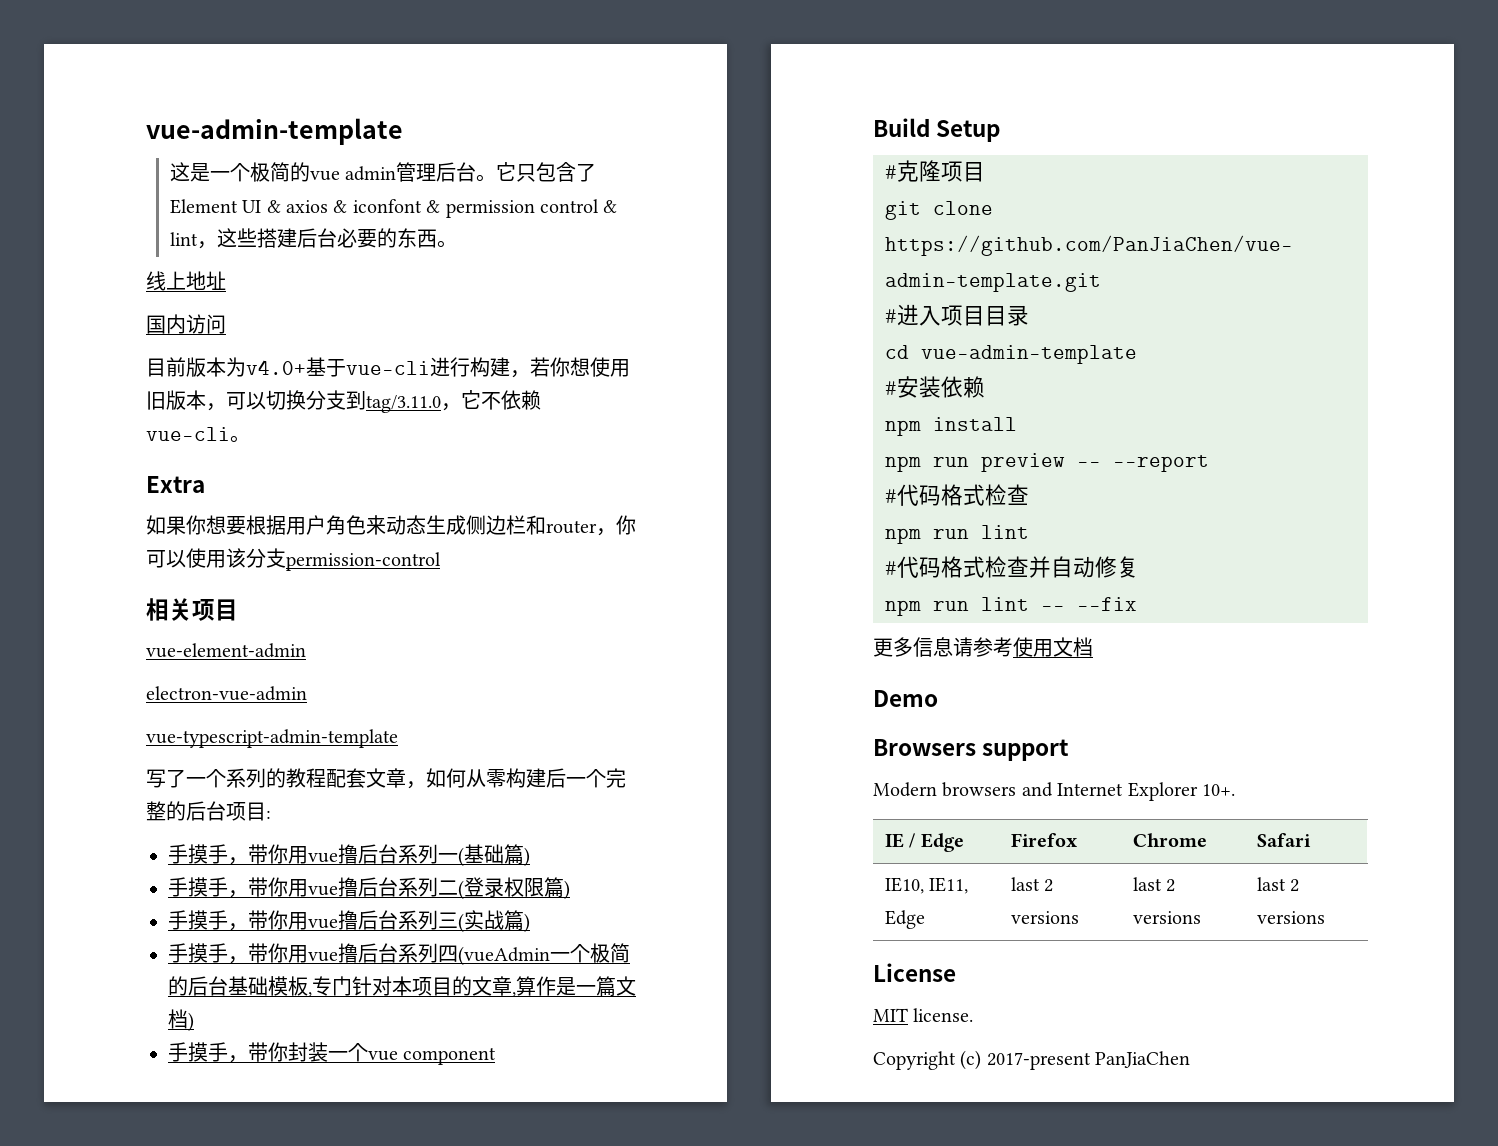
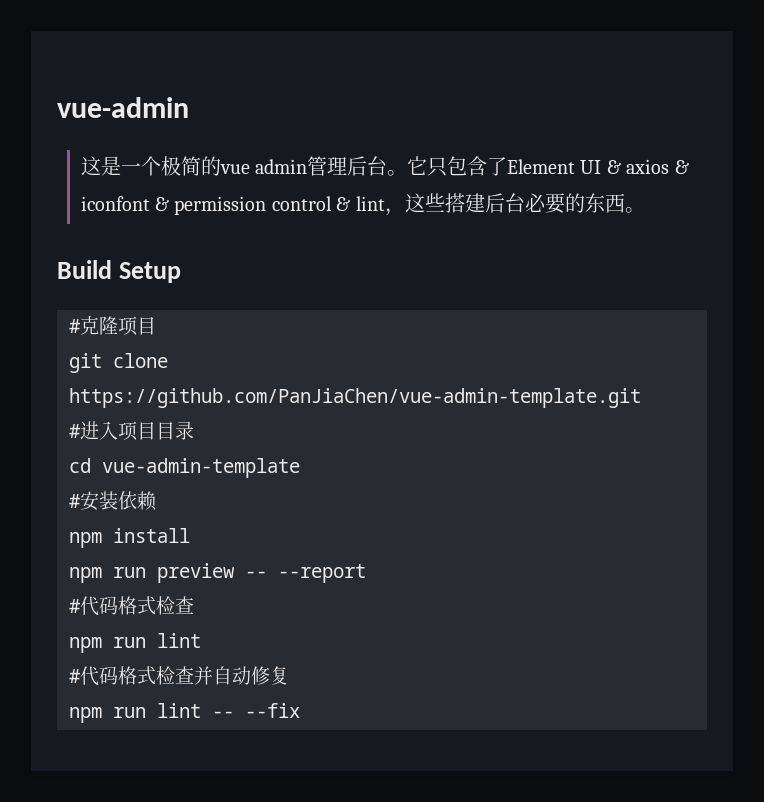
[146,118,403,145] vue-admin-template -> [57,97,189,118] vue-admin
[146,271,226,291] [146,314,226,334] [146,357,630,378] [146,390,541,413] [146,427,250,443] [146,476,205,493] [146,515,636,536] [146,548,441,571] [146,598,238,621] [146,643,306,658] [146,686,307,701] [146,729,398,748] [146,768,626,789] [146,801,271,821] [168,844,530,867] [168,877,570,900] [168,910,530,933] [168,943,630,966] [168,976,636,997] [168,1009,194,1032] [168,1042,497,1065] // 线上地址 // 国内访问 // 目前版本为v4.0+基于vue-cli进行构建，若你想使用旧版本，可以切换分支到tag/3.11.0，它不依赖vue-cli。 // Extra // 如果你想要根据用户角色来动态生成侧边栏和router，你可以使用该分支permission-control // 相关项目 // vue-element-admin // electron-vue-admin // vue-typescript-admin-template // 写了一个系列的教程配套文章，如何从零构建后一个完整的后台项目: // 手摸手，带你用vue撸后台系列一(基础篇) // 手摸手，带你用vue撸后台系列二(登录权限篇) // 手摸手，带你用vue撸后台系列三(实战篇) // 手摸手，带你用vue撸后台系列四(vueAdmin一个极简的后台基础模板,专门针对本项目的文章,算作是一篇文档) // 手摸手，带你封装一个vue component -> (645, 210) none
[873,637,1093,657] [873,690,938,707] [873,739,1070,761] [873,782,1235,801] [884,833,964,852] [1010,833,1078,847] [1132,833,1207,847] [1256,833,1311,847] [884,877,969,894] [884,910,925,929] [1010,877,1054,892] [1010,911,1079,924] [1132,877,1176,892] [1132,911,1201,924] [1256,877,1300,892] [1256,911,1325,924] [873,963,956,982] [873,1008,974,1022] [873,1050,1191,1070] // 更多信息请参考使用文档 // Demo // Browsers support // Modern browsers and Internet Explorer 10+. // IE / Edge | Firefox | Chrome | Safari // IE10, IE11, Edge | last 2 versions | last 2 versions | last 2 versions // License // MIT license. // Copyright (c) 2017-present PanJiaChen -> (300, 710) none

